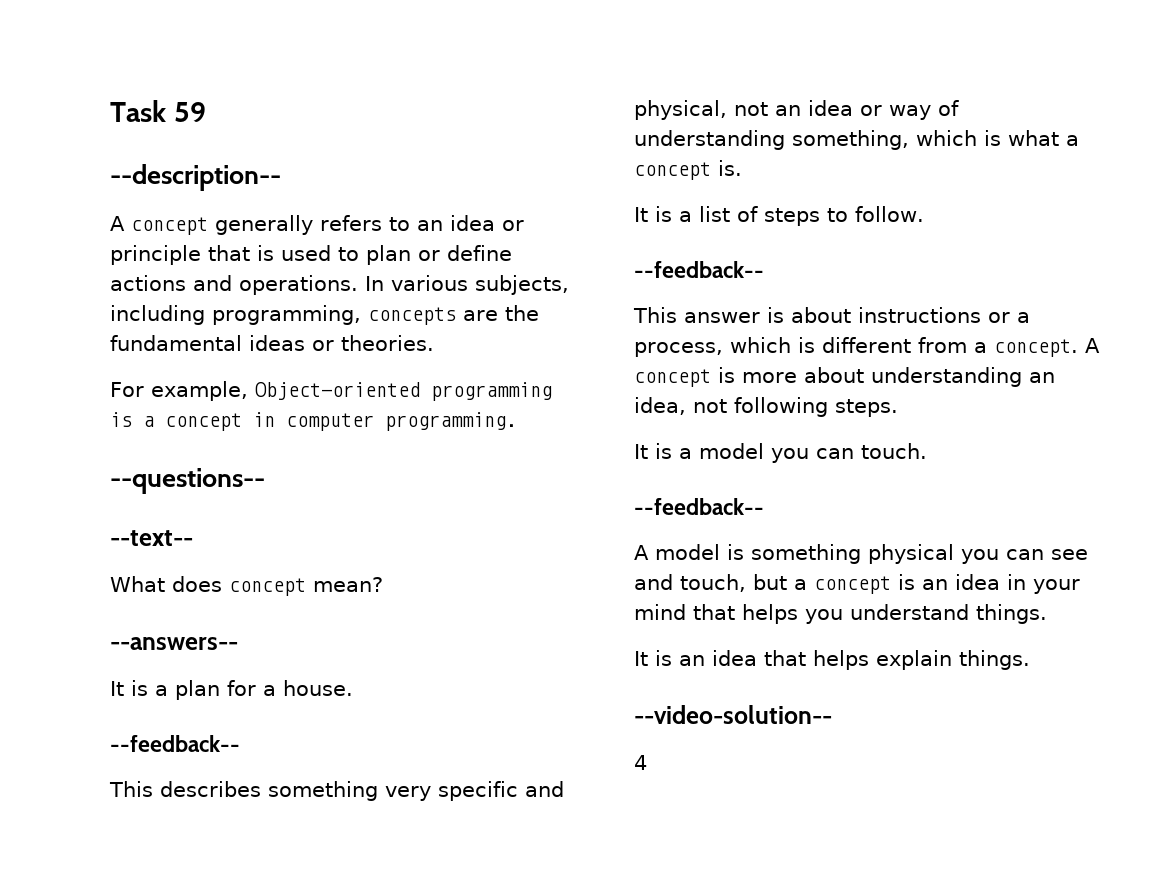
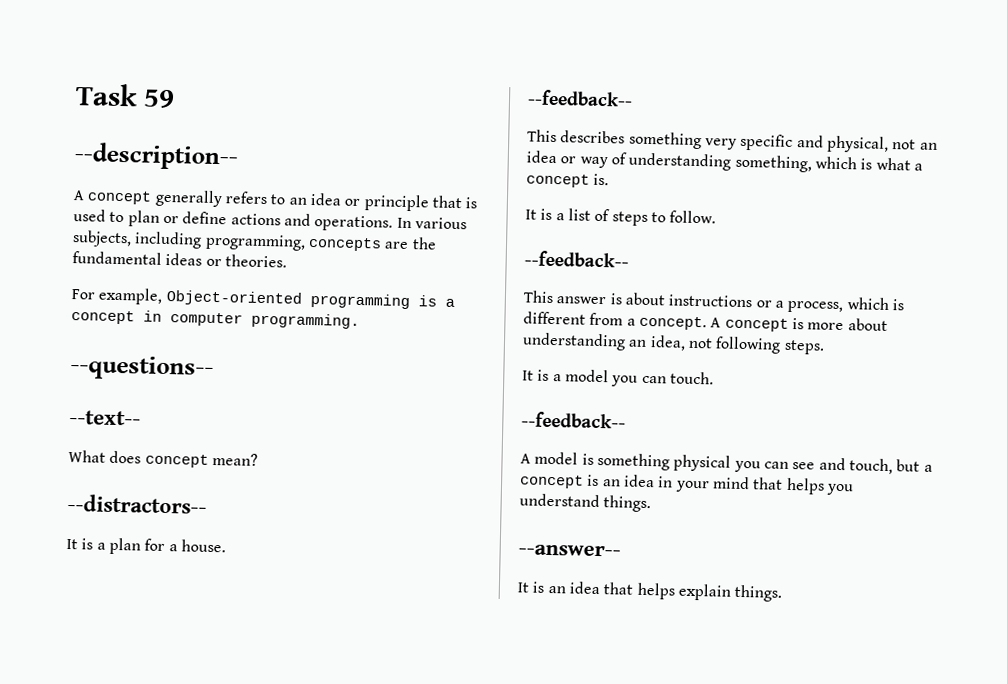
[110,637,238,650] --answers-- -> [67,493,207,514] --distractors--
(1047, 614) none -> [518,544,621,557] // --answer--
[634,705,832,724] [634,755,647,770] // --video-solution-- // 4 -> (783, 593) none

